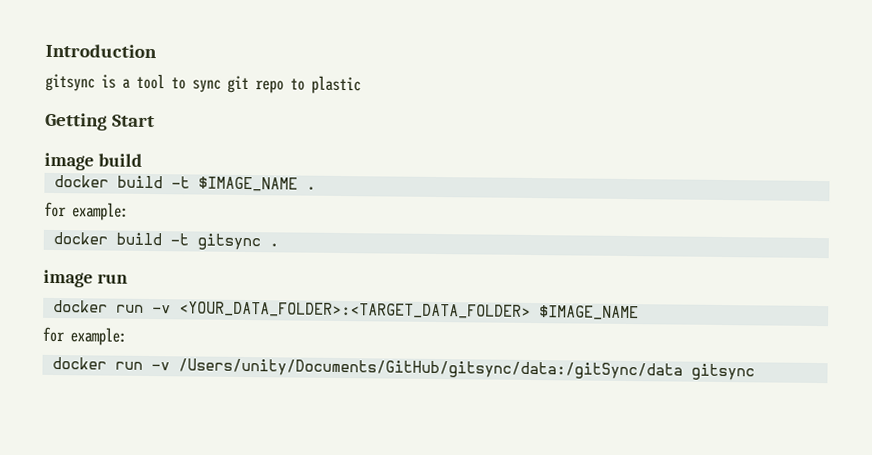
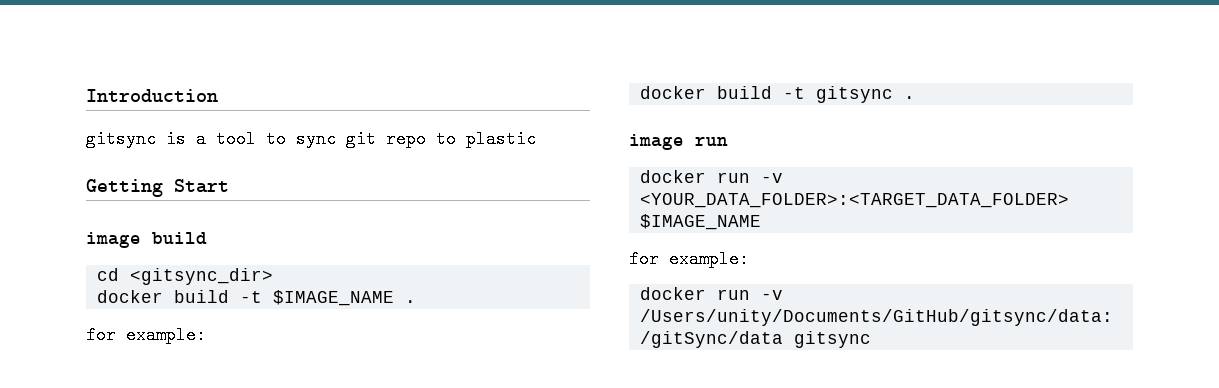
(142, 160) none -> [97,268,274,285] // cd <gitsync_dir>

